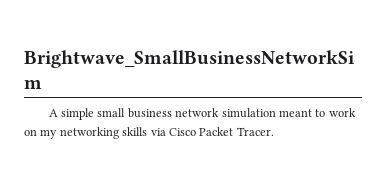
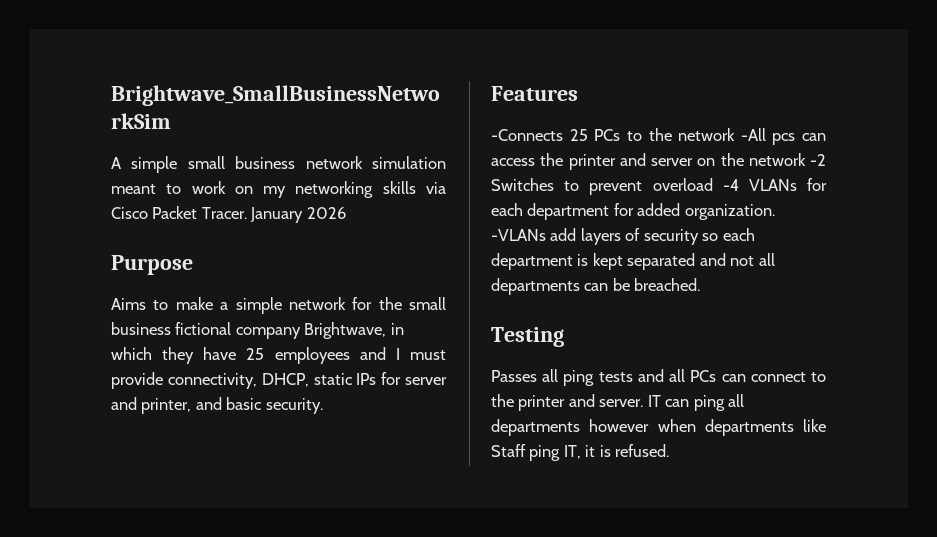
(274, 131) none -> [250,207,346,223] [111,255,193,275] [111,297,446,314] [111,322,404,339] [111,347,446,364] [111,372,447,389] [111,397,323,414] [491,86,578,101] [491,128,826,145] [491,153,826,170] [491,178,827,195] [491,203,775,220] [491,228,755,245] [491,253,775,270] [491,278,701,295] [491,327,564,347] [491,369,826,386] [491,394,745,411] [491,419,826,436] [491,444,670,461] January 2026 // Purpose // Aims to make a simple network for the small business fictional company Brightwave, in which they have 25 employees and I must provide connectivity, DHCP, static IPs for server and printer, and basic security. // Features // -Connects 25 PCs to the network -All pcs can access the printer and server on the network -2 Switches to prevent overload -4 VLANs for each department for added organization. -VLANs add layers of security so each department is kept separated and not all departments can be breached. // Testing // Passes all ping tests and all PCs can connect to the printer and server. IT can ping all departments however when departments like Staff ping IT, it is refused.

